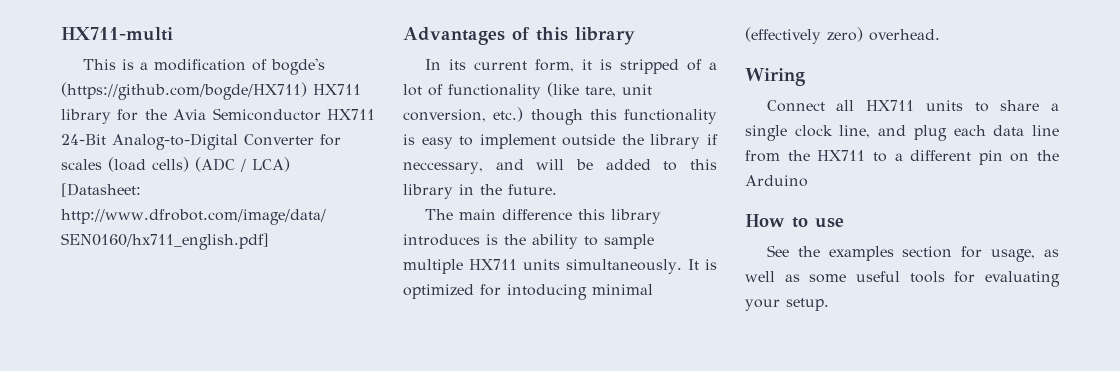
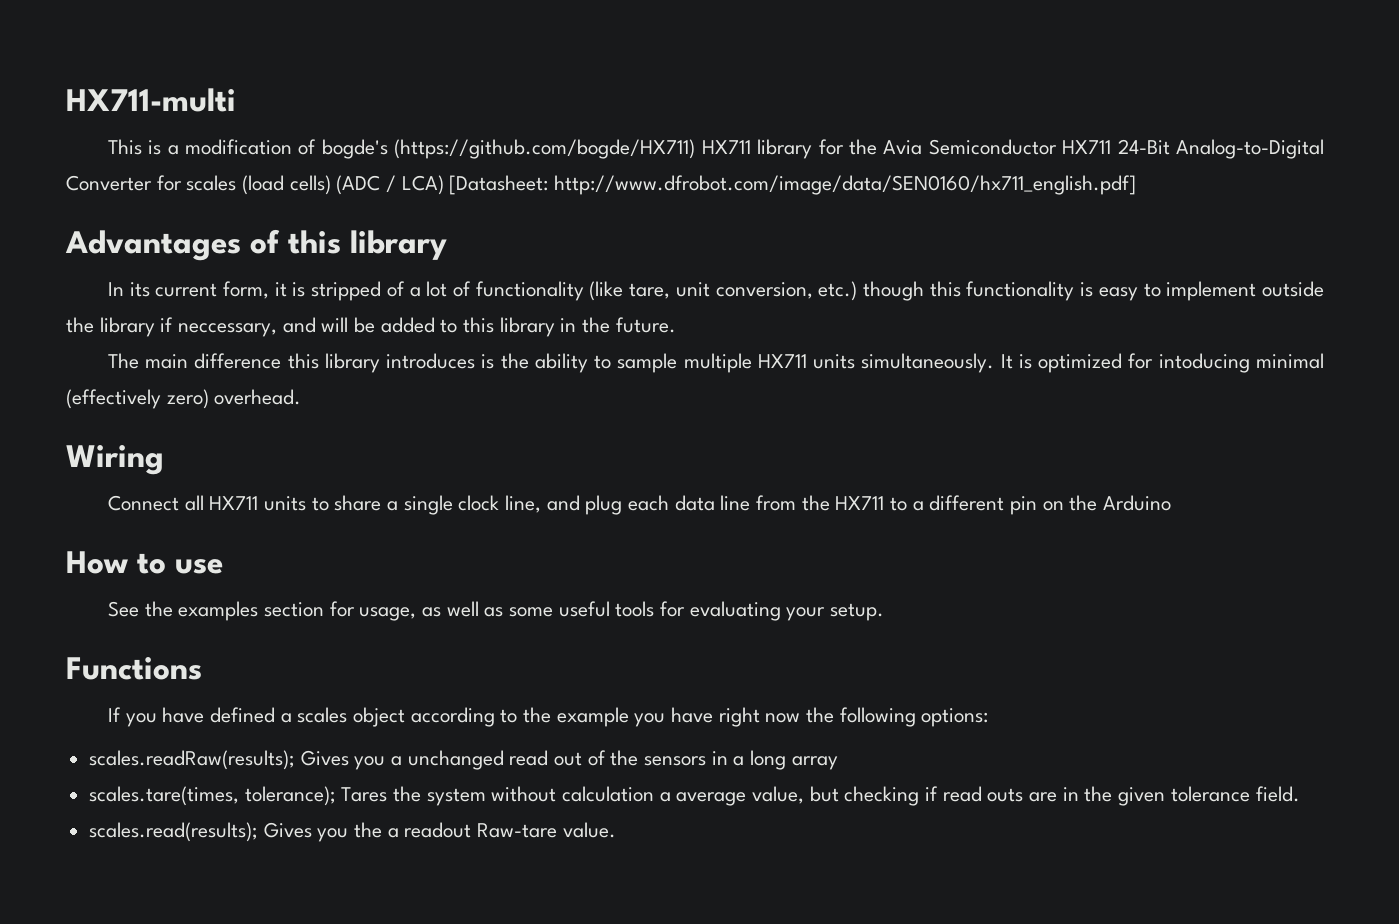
(829, 304) none -> [66,657,202,680] [107,707,989,727] [89,750,838,770] [89,786,1300,806] [89,822,616,842] // Functions // If you have defined a scales object according to the example you have right now the following options: // scales.readRaw(results); Gives you a unchanged read out of the sensors in a long array // scales.tare(times, tolerance); Tares the system without calculation a average value, but checking if read outs are in the given tolerance field. // scales.read(results); Gives you the a readout Raw-tare value.

